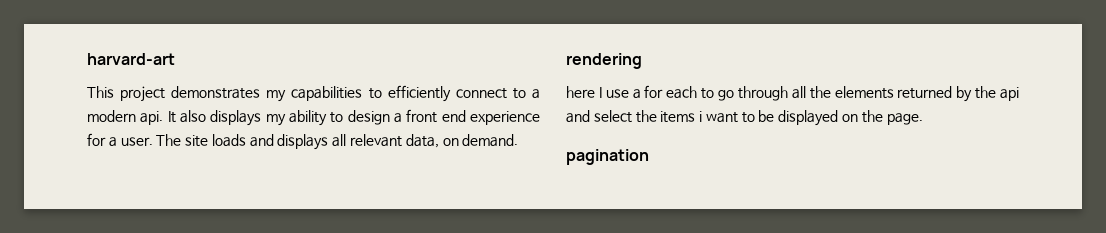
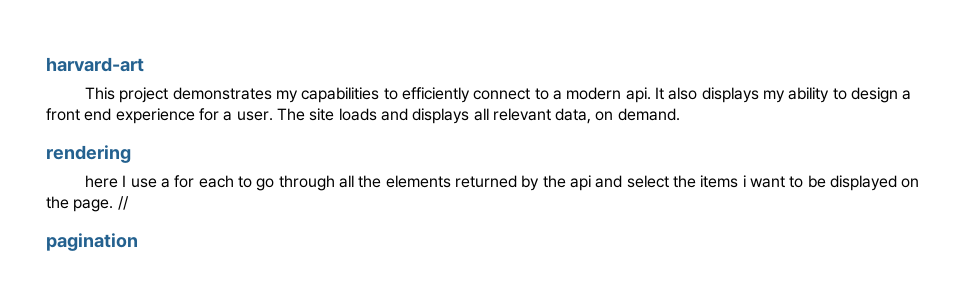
(923, 119) none -> [117,196,129,210] //

